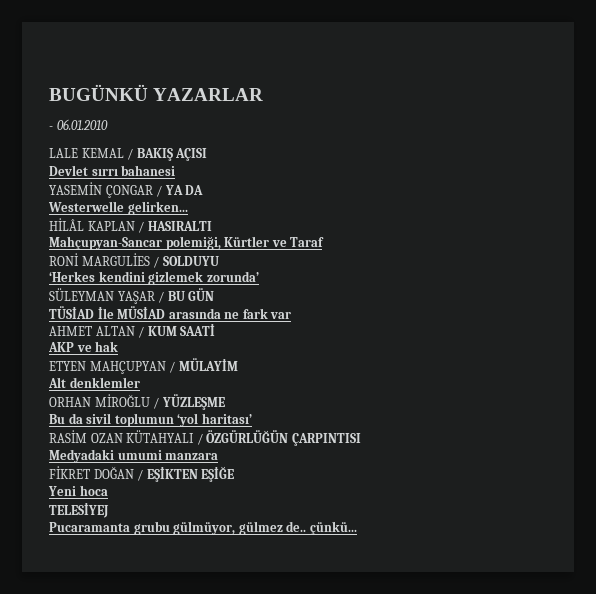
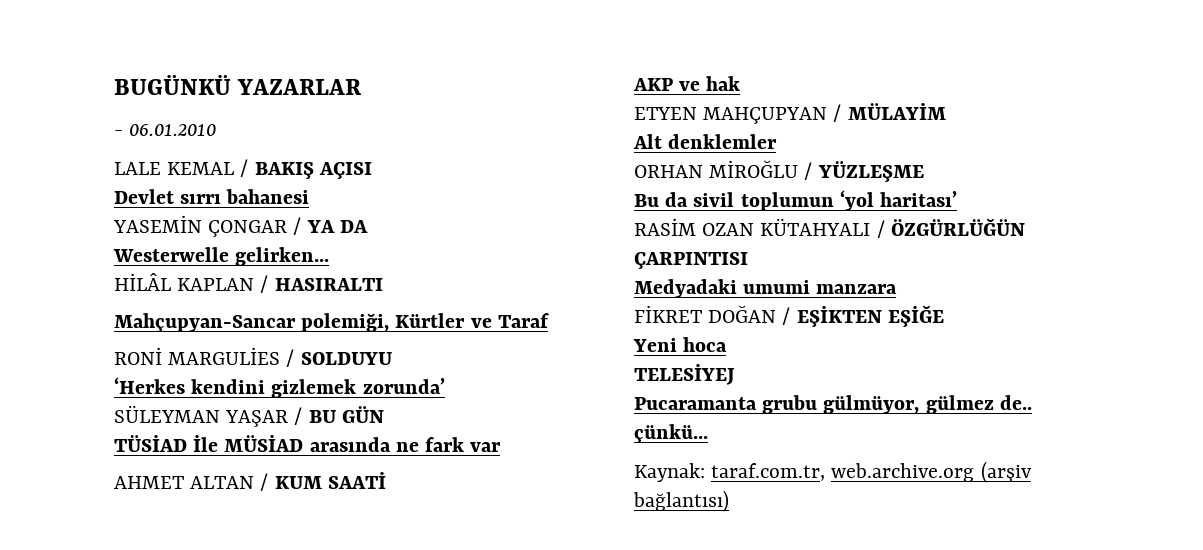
(357, 528) none -> [634,461,1032,483] [633,490,729,512] // Kaynak: taraf.com.tr, web.archive.org (arşiv bağlantısı)

